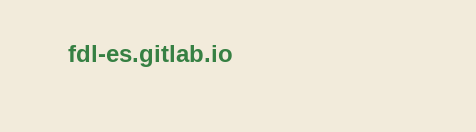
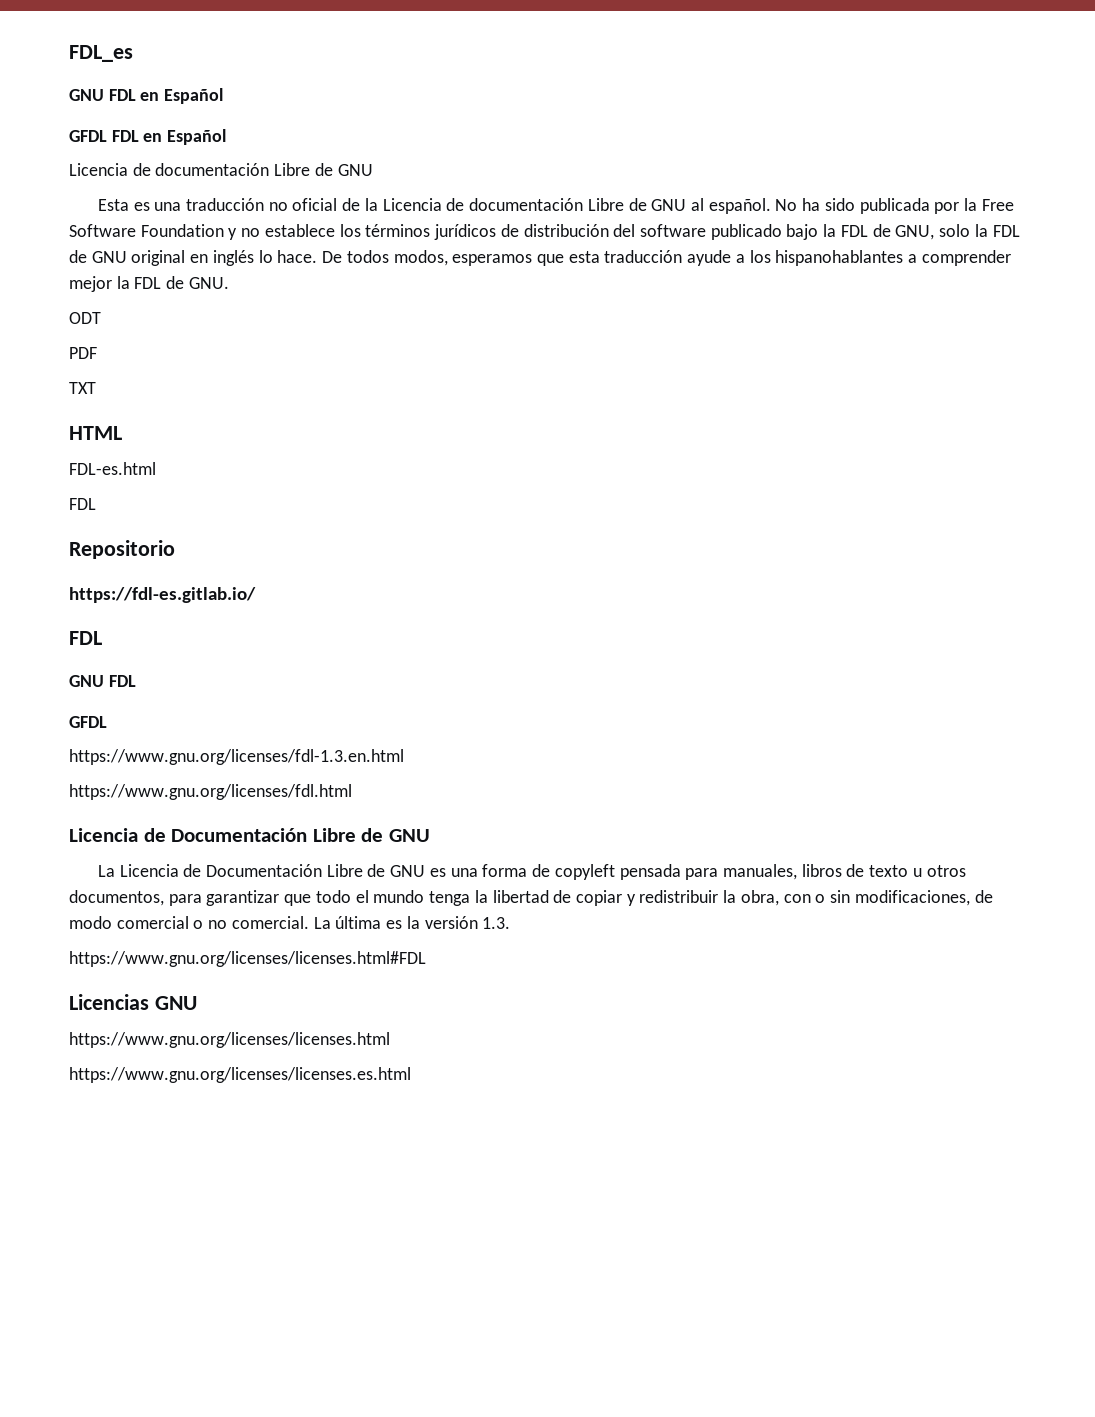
[68,45,233,67] fdl-es.gitlab.io -> [69,45,133,62] [69,88,224,104] [69,129,227,145] [69,163,373,176] [97,198,1014,214] [69,224,1020,240] [69,250,1011,266] [69,276,229,292] [69,312,101,324] [69,347,97,359] [69,382,96,394] [69,426,122,440] [69,462,156,475] [69,498,96,510] [69,540,175,559] [69,587,256,603] [69,631,102,645] [69,675,136,687] [69,716,107,728] [69,749,404,765] [69,784,352,800] [69,828,430,842] [97,864,966,880] [69,890,993,906] [69,916,511,929] [69,951,426,967] [69,994,197,1010] [69,1032,390,1048] [69,1067,411,1083] FDL_es // GNU FDL en Español // GFDL FDL en Español // Licencia de documentación Libre de GNU // Esta es una traducción no oficial de la Licencia de documentación Libre de GNU al español. No ha sido publicada por la Free Software Foundation y no establece los términos jurídicos de distribución del software publicado bajo la FDL de GNU, solo la FDL de GNU original en inglés lo hace. De todos modos, esperamos que esta traducción ayude a los hispanohablantes a comprender mejor la FDL de GNU. // ODT // PDF // TXT // HTML // FDL-es.html // FDL // Repositorio // https://fdl-es.gitlab.io/ // FDL // GNU FDL // GFDL // https://www.gnu.org/licenses/fdl-1.3.en.html // https://www.gnu.org/licenses/fdl.html // Licencia de Documentación Libre de GNU // La Licencia de Documentación Libre de GNU es una forma de copyleft pensada para manuales, libros de texto u otros documentos, para garantizar que todo el mundo tenga la libertad de copiar y redistribuir la obra, con o sin modificaciones, de modo comercial o no comercial. La última es la versión 1.3. // https://www.gnu.org/licenses/licenses.html#FDL // Licencias GNU // https://www.gnu.org/licenses/licenses.html // https://www.gnu.org/licenses/licenses.es.html

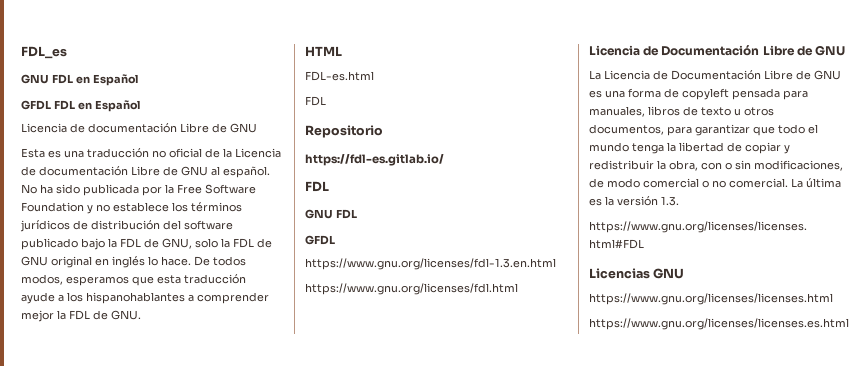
[69,312,101,324] [69,347,97,359] [69,382,96,394] // ODT // PDF // TXT -> (141, 315) none

